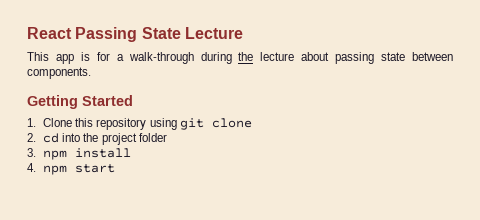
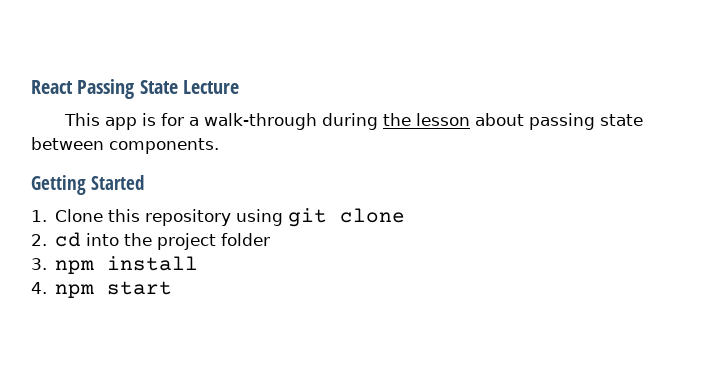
[260,52,295,61] lecture -> [415,113,470,126] lesson

